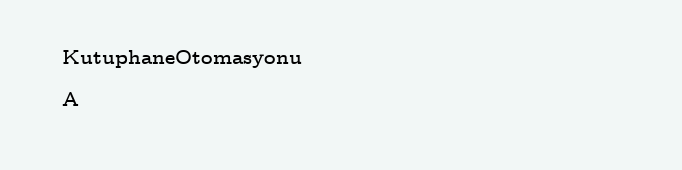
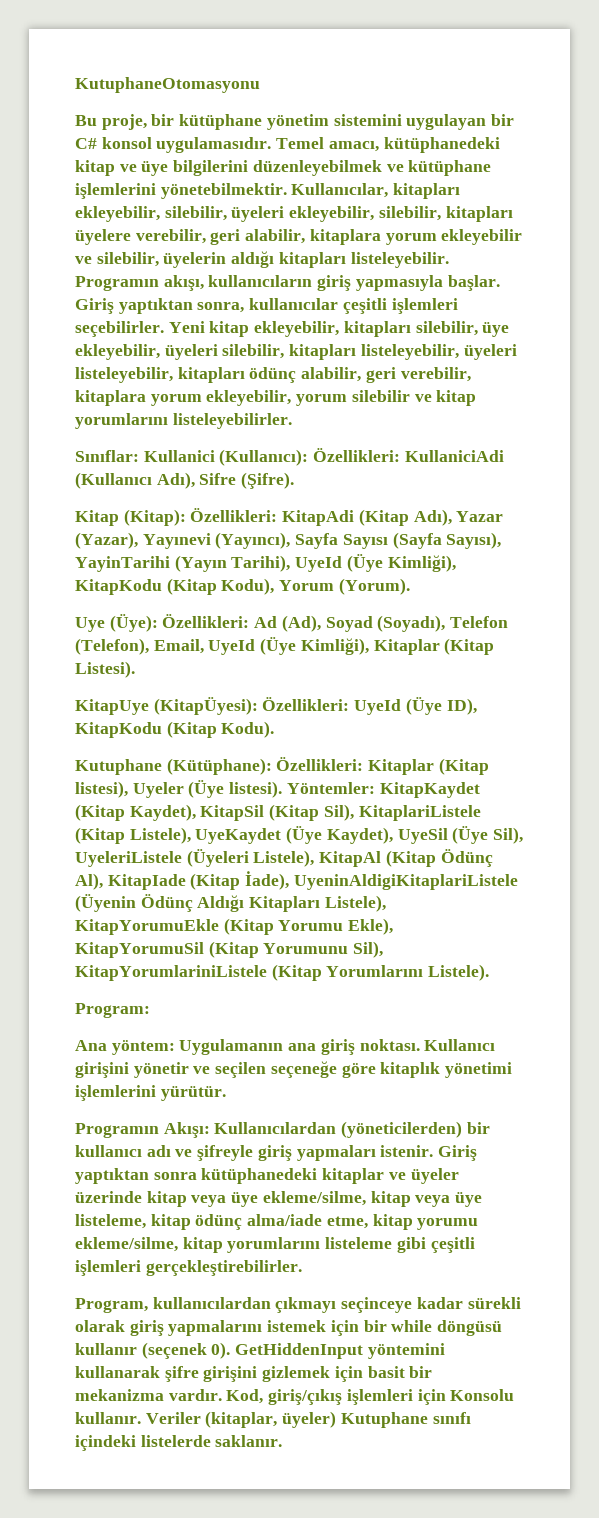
[62,92,79,106] A -> [75,114,515,130] [75,137,500,153] [75,160,492,176] [75,183,461,199] [75,206,513,222] [75,229,523,245] [75,251,449,268] [75,275,500,291] [75,298,458,314] [75,321,510,337] [75,344,517,360] [75,367,471,383] [75,390,477,406] [75,413,292,429] [75,448,504,466] [75,472,295,489] [75,508,504,526] [75,532,502,549] [75,554,456,572] [75,578,410,595] [75,614,509,632] [75,637,495,655] [75,661,135,678] [75,697,477,715] [75,721,275,738] [75,757,489,775] [75,780,480,798] [75,804,481,821] [75,826,524,844] [75,849,493,867] [75,871,518,890] [75,894,386,912] [75,918,394,935] [75,941,384,958] [75,964,490,981] [75,1003,150,1018] [75,1039,496,1055] [75,1061,513,1078] [75,1085,226,1101] [75,1121,490,1138] [75,1145,478,1161] [75,1168,459,1184] [75,1191,483,1207] [75,1214,479,1230] [75,1237,475,1253] [75,1260,302,1276] [75,1297,521,1313] [75,1320,503,1336] [75,1342,445,1359] [75,1366,433,1382] [75,1389,515,1405] [75,1411,471,1428] [75,1435,283,1451] Bu proje, bir kütüphane yönetim sistemini uygulayan bir C# konsol uygulamasıdır. Temel amacı, kütüphanedeki kitap ve üye bilgilerini düzenleyebilmek ve kütüphane işlemlerini yönetebilmektir. Kullanıcılar, kitapları ekleyebilir, silebilir, üyeleri ekleyebilir, silebilir, kitapları üyelere verebilir, geri alabilir, kitaplara yorum ekleyebilir ve silebilir, üyelerin aldığı kitapları listeleyebilir. Programın akışı, kullanıcıların giriş yapmasıyla başlar. Giriş yaptıktan sonra, kullanıcılar çeşitli işlemleri seçebilirler. Yeni kitap ekleyebilir, kitapları silebilir, üye ekleyebilir, üyeleri silebilir, kitapları listeleyebilir, üyeleri listeleyebilir, kitapları ödünç alabilir, geri verebilir, kitaplara yorum ekleyebilir, yorum silebilir ve kitap yorumlarını listeleyebilirler. // Sınıflar: Kullanici (Kullanıcı): Özellikleri: KullaniciAdi (Kullanıcı Adı), Sifre (Şifre). // Kitap (Kitap): Özellikleri: KitapAdi (Kitap Adı), Yazar (Yazar), Yayınevi (Yayıncı), Sayfa Sayısı (Sayfa Sayısı), YayinTarihi (Yayın Tarihi), UyeId (Üye Kimliği), KitapKodu (Kitap Kodu), Yorum (Yorum). // Uye (Üye): Özellikleri: Ad (Ad), Soyad (Soyadı), Telefon (Telefon), Email, UyeId (Üye Kimliği), Kitaplar (Kitap Listesi). // KitapUye (KitapÜyesi): Özellikleri: UyeId (Üye ID), KitapKodu (Kitap Kodu). // Kutuphane (Kütüphane): Özellikleri: Kitaplar (Kitap listesi), Uyeler (Üye listesi). Yöntemler: KitapKaydet (Kitap Kaydet), KitapSil (Kitap Sil), KitaplariListele (Kitap Listele), UyeKaydet (Üye Kaydet), UyeSil (Üye Sil), UyeleriListele (Üyeleri Listele), KitapAl (Kitap Ödünç Al), KitapIade (Kitap İade), UyeninAldigiKitaplariListele (Üyenin Ödünç Aldığı Kitapları Listele), KitapYorumuEkle (Kitap Yorumu Ekle), KitapYorumuSil (Kitap Yorumunu Sil), KitapYorumlariniListele (Kitap Yorumlarını Listele). // Program: // Ana yöntem: Uygulamanın ana giriş noktası. Kullanıcı girişini yönetir ve seçilen seçeneğe göre kitaplık yönetimi işlemlerini yürütür. // Programın Akışı: Kullanıcılardan (yöneticilerden) bir kullanıcı adı ve şifreyle giriş yapmaları istenir. Giriş yaptıktan sonra kütüphanedeki kitaplar ve üyeler üzerinde kitap veya üye ekleme/silme, kitap veya üye listeleme, kitap ödünç alma/iade etme, kitap yorumu ekleme/silme, kitap yorumlarını listeleme gibi çeşitli işlemleri gerçekleştirebilirler. // Program, kullanıcılardan çıkmayı seçinceye kadar sürekli olarak giriş yapmalarını istemek için bir while döngüsü kullanır (seçenek 0). GetHiddenInput yöntemini kullanarak şifre girişini gizlemek için basit bir mekanizma vardır. Kod, giriş/çıkış işlemleri için Konsolu kullanır. Veriler (kitaplar, üyeler) Kutuphane sınıfı içindeki listelerde saklanır.

